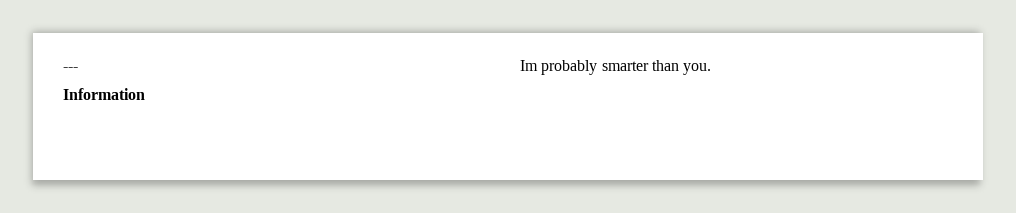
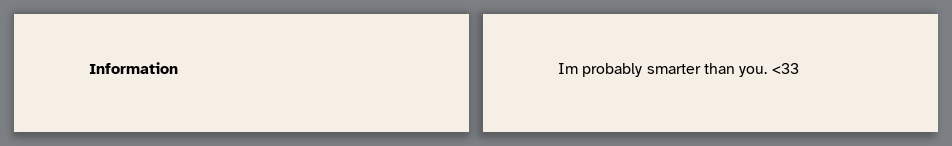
[63,67,78,71] --- // -> (89, 68) none
(712, 69) none -> [771,63,799,74] <33

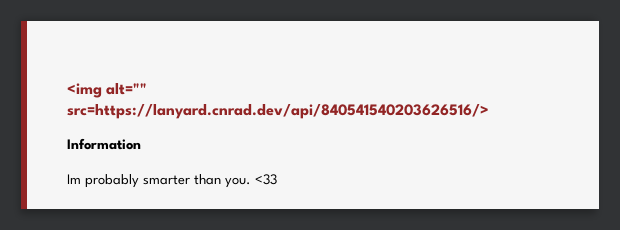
(89, 68) none -> [67,83,148,98] [67,104,489,119] <img alt="" src=https://lanyard.cnrad.dev/api/840541540203626516/> //

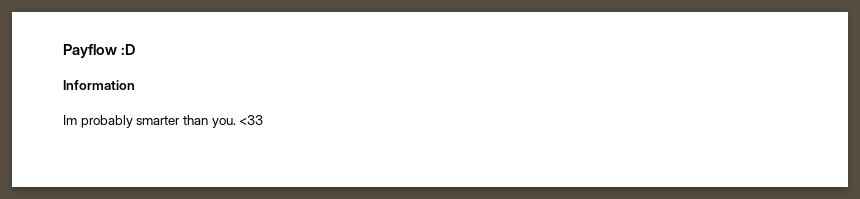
[67,83,148,98] [67,104,489,119] <img alt="" src=https://lanyard.cnrad.dev/api/840541540203626516/> -> [63,44,136,58] Payflow :D

